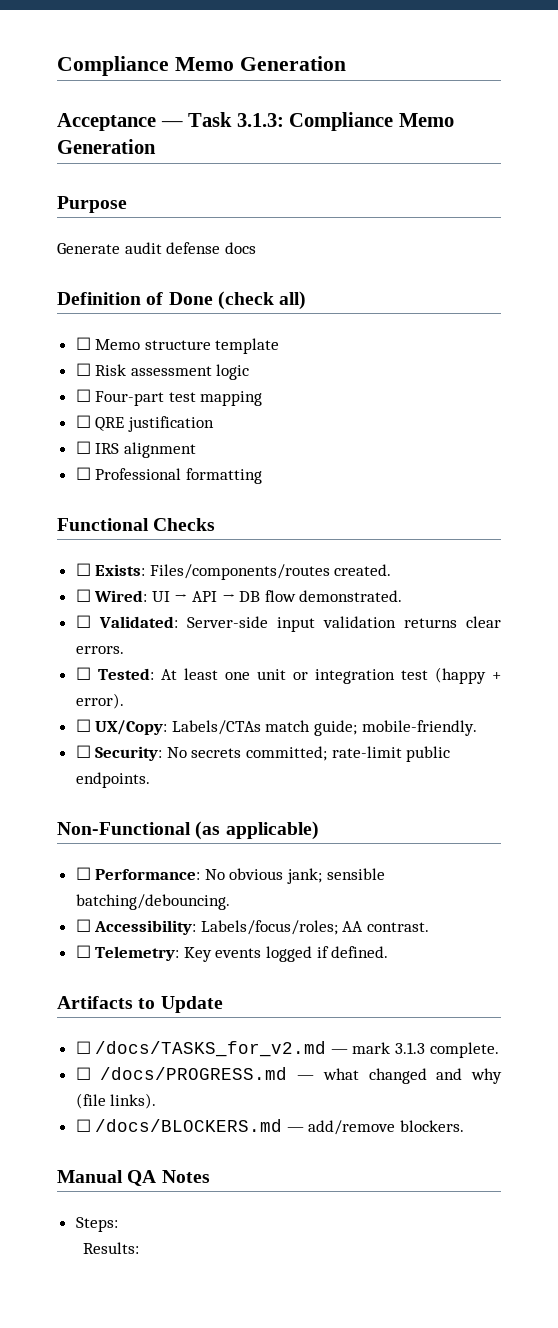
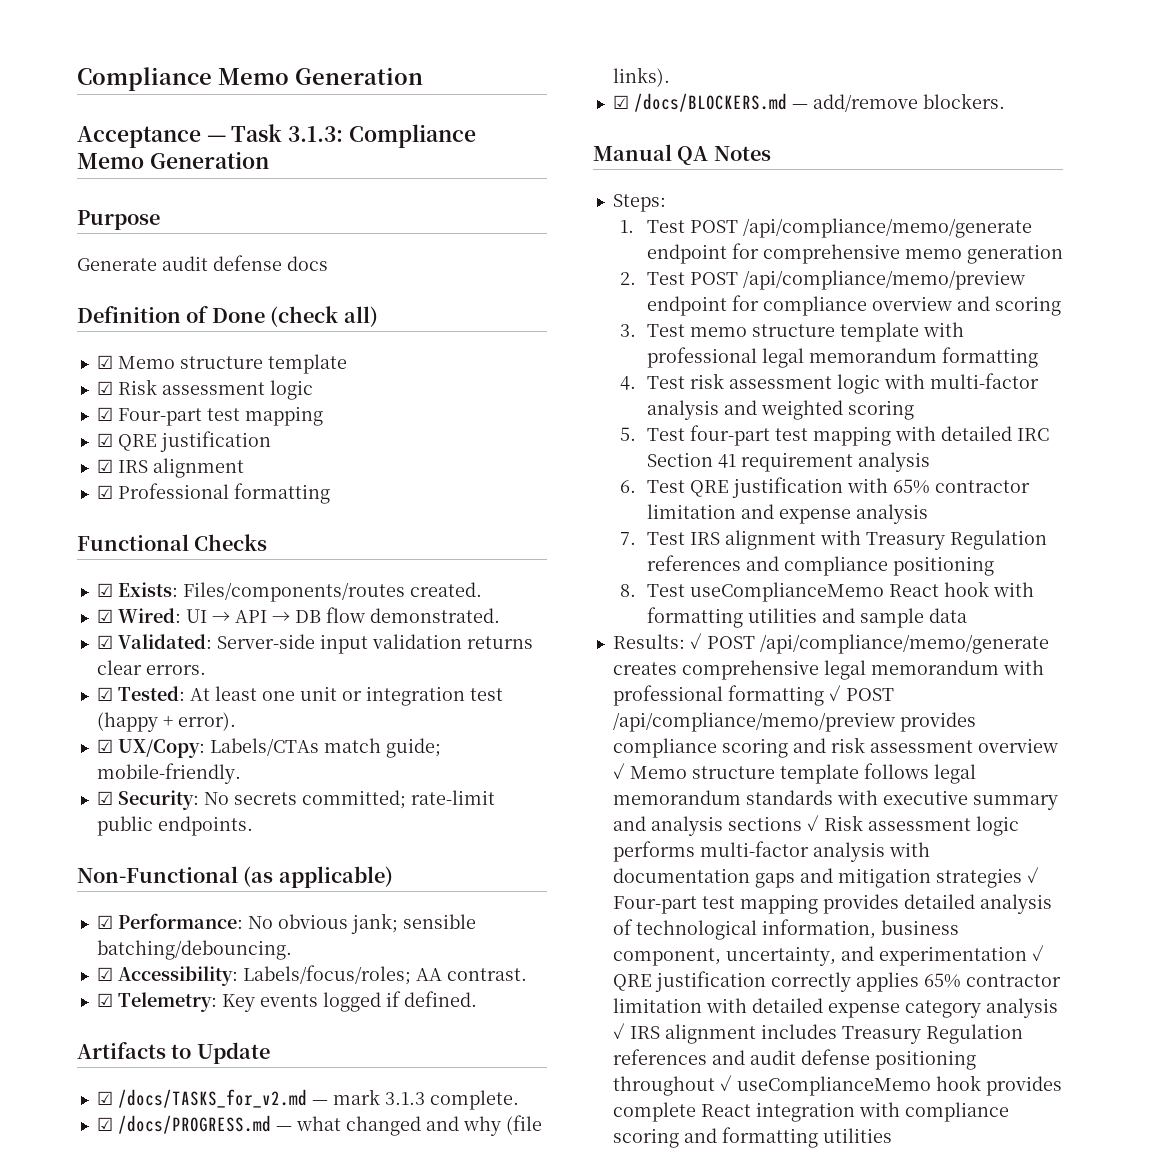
[75,337,91,350] ☐ -> [96,355,113,369] ☑
[75,363,91,376] ☐ -> [96,381,113,395] ☑
[75,389,91,402] ☐ -> [96,407,113,421] ☑
[75,415,91,428] ☐ -> [96,433,113,447] ☑
[75,441,91,454] ☐ -> [96,459,113,473] ☑
[75,467,91,480] ☐ -> [96,485,113,499] ☑
[75,563,91,576] ☐ -> [96,583,113,597] ☑
[75,589,91,602] ☐ -> [96,609,113,623] ☑
[75,615,91,628] ☐ -> [96,635,113,649] ☑
[75,667,91,680] ☐ -> [96,687,113,701] ☑
[75,719,91,732] ☐ -> [96,739,113,753] ☑
[75,745,91,758] ☐ -> [96,791,113,805] ☑
[75,867,91,880] ☐ -> [96,915,113,929] ☑
[75,919,91,932] ☐ -> [96,967,113,981] ☑
[75,945,91,958] ☐ -> [96,993,113,1007] ☑
[75,1041,91,1054] ☐ -> [96,1091,113,1105] ☑
[75,1067,91,1080] ☐ -> [96,1117,113,1131] ☑
[75,1119,91,1132] ☐ -> [612,95,629,109] ☑
[83,1242,140,1254] Results: -> [619,218,1032,238] [646,243,1063,264] [619,270,1025,290] [646,295,1061,316] [619,322,964,342] [646,347,1038,368] [619,373,1039,394] [646,400,914,420] [619,425,1049,446] [646,452,930,472] [619,477,1030,498] [646,504,928,524] [619,530,1047,550] [646,555,994,576] [619,581,1034,602] [646,607,967,628] [612,633,1049,654] [612,660,1044,680] [612,685,894,706] [612,712,976,732] [612,737,1058,758] [612,763,976,784] [612,790,1058,810] [612,815,1019,836] [612,841,930,862] [612,867,1039,888] [612,894,1052,914] [612,919,959,940] [612,945,1044,966] [612,971,1061,992] [612,998,1058,1018] [612,1023,1023,1044] [612,1049,976,1070] [612,1075,1062,1096] [612,1102,1009,1122] [612,1127,892,1148] 1. Test POST /api/compliance/memo/generate endpoint for comprehensive memo generation // 2. Test POST /api/compliance/memo/preview endpoint for compliance overview and scoring // 3. Test memo structure template with professional legal memorandum formatting // 4. Test risk assessment logic with multi-factor analysis and weighted scoring // 5. Test four-part test mapping with detailed IRC Section 41 requirement analysis // 6. Test QRE justification with 65% contractor limitation and expense analysis // 7. Test IRS alignment with Treasury Regulation references and compliance positioning // 8. Test useComplianceMemo React hook with formatting utilities and sample data // Results: ✓ POST /api/compliance/memo/generate creates comprehensive legal memorandum with professional formatting ✓ POST /api/compliance/memo/preview provides compliance scoring and risk assessment overview ✓ Memo structure template follows legal memorandum standards with executive summary and analysis sections ✓ Risk assessment logic performs multi-factor analysis with documentation gaps and mitigation strategies ✓ Four-part test mapping provides detailed analysis of technological information, business component, uncertainty, and experimentation ✓ QRE justification correctly applies 65% contractor limitation with detailed expense category analysis ✓ IRS alignment includes Treasury Regulation references and audit defense positioning throughout ✓ useComplianceMemo hook provides complete React integration with compliance scoring and formatting utilities

